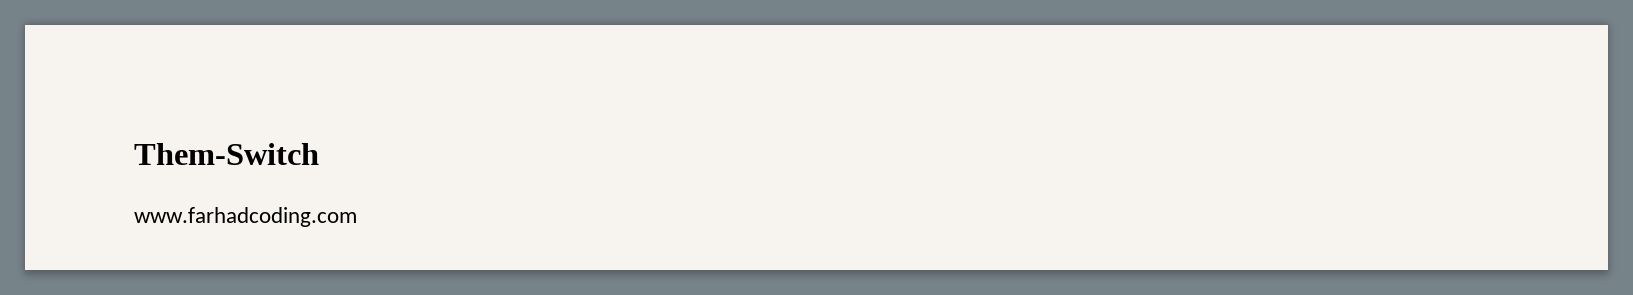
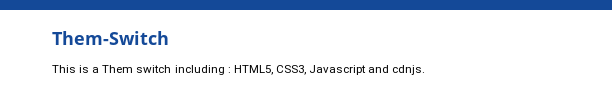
[134,207,357,227] www.farhadcoding.com -> [52,65,426,75] This is a Them switch including : HTML5, CSS3, Javascript and cdnjs.

